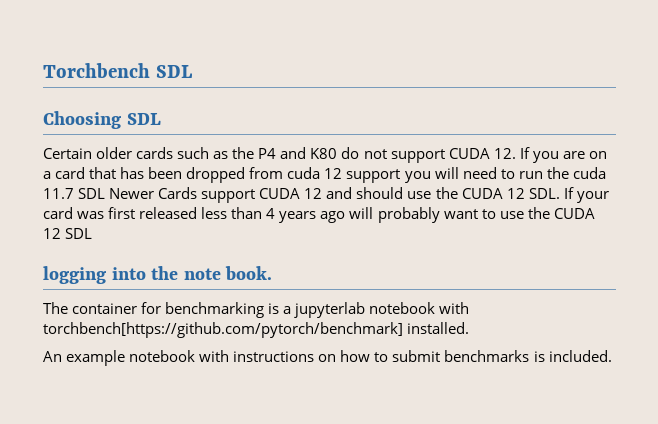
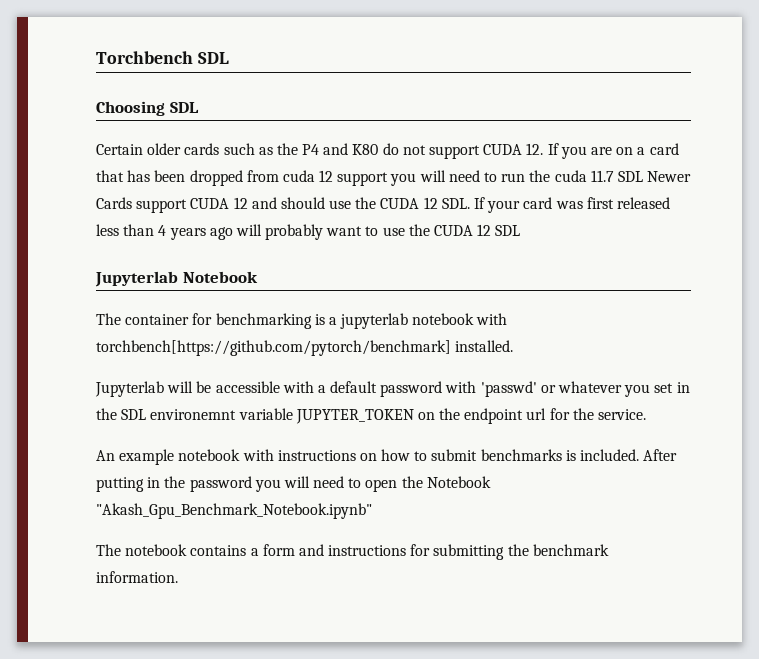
[43,266,273,284] logging into the note book. -> [95,271,258,287] Jupyterlab Notebook
(470, 328) none -> [95,381,690,397] [96,408,647,424] // Jupyterlab will be accessible with a default password with 'passwd' or whatever you set in the SDL environemnt variable JUPYTER_TOKEN on the endpoint url for the service.
(612, 356) none -> [643,449,678,461] [96,476,491,492] [96,503,372,519] [96,544,609,560] [96,571,178,583] After putting in the password you will need to open the Notebook "Akash_Gpu_Benchmark_Notebook.ipynb" // The notebook contains a form and instructions for submitting the benchmark information.

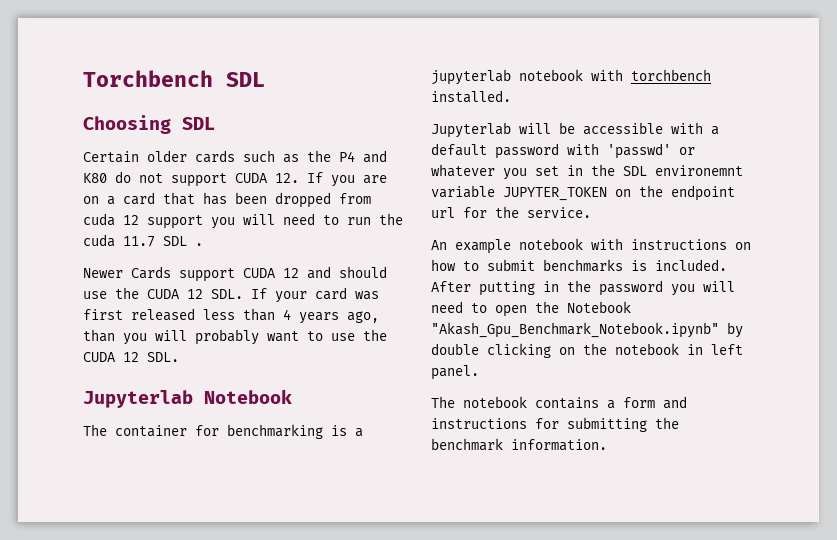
(643, 176) none -> [195,243,203,246] . //
[209,227,233,240] ago -> [347,311,379,323] [83,329,147,345] ago, than you
[495,225,521,236] SDL -> [147,352,179,362] SDL.
[96,340,451,356] torchbench[https://github.com/pytorch/benchmark] -> [631,69,711,81] torchbench
(372, 511) none -> [727,322,743,338] [431,343,743,358] [431,365,479,380] by double clicking on the notebook in left panel.

